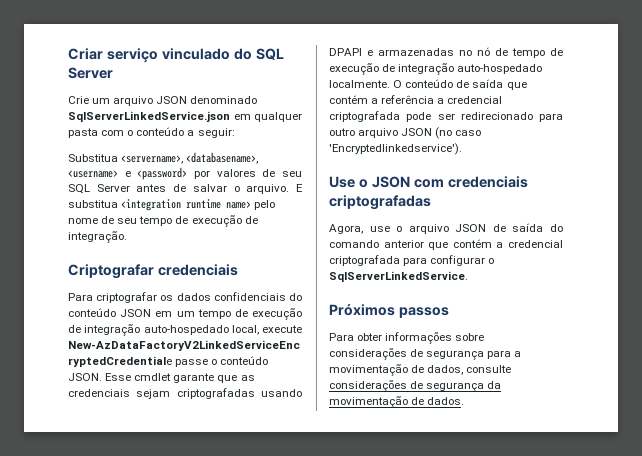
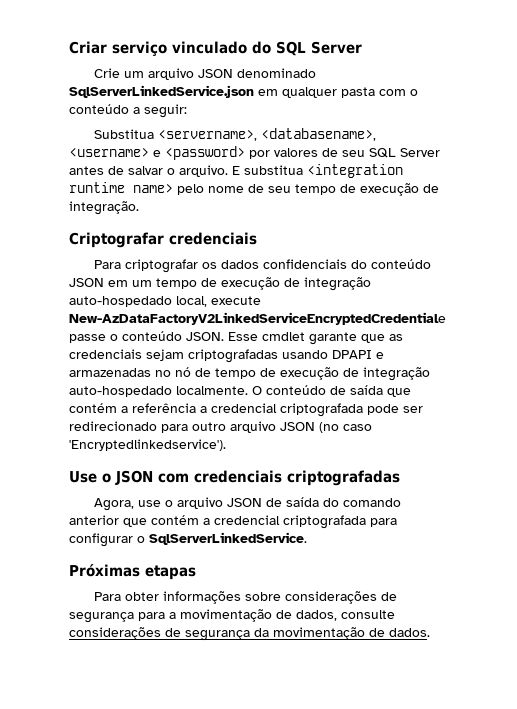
[329,304,449,318] Próximos passos -> [69,564,196,580] Próximas etapas

